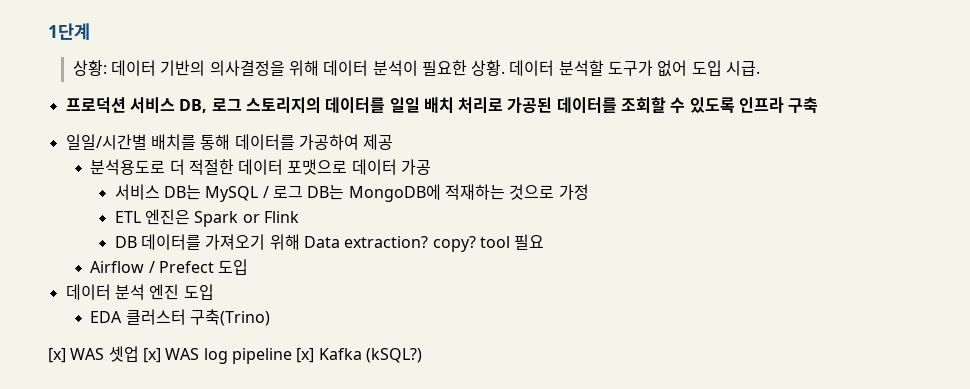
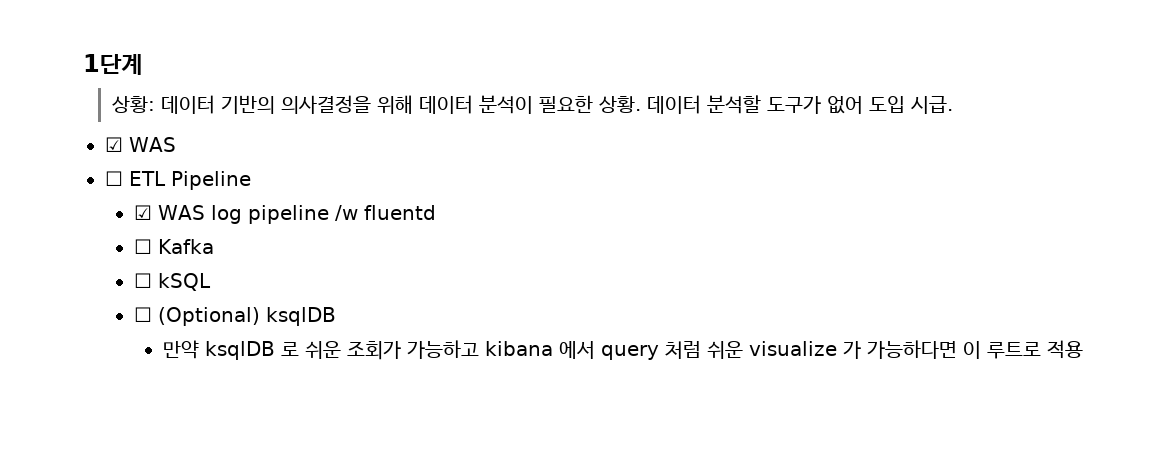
[65,97,819,114] [65,134,394,150] [90,159,432,175] [114,184,589,202] [114,209,300,227] [114,234,545,252] [90,259,249,275] [65,284,214,300] [90,309,270,326] [48,346,422,364] 프로덕션 서비스 DB, 로그 스토리지의 데이터를 일일 배치 처리로 가공된 데이터를 조회할 수 있도록 인프라 구축 // 일일/시간별 배치를 통해 데이터를 가공하여 제공 // 분석용도로 더 적절한 데이터 포맷으로 데이터 가공 // 서비스 DB는 MySQL / 로그 DB는 MongoDB에 적재하는 것으로 가정 // ETL 엔진은 Spark or Flink // DB 데이터를 가져오기 위해 Data extraction? copy? tool 필요 // Airflow / Prefect 도입 // 데이터 분석 엔진 도입 // EDA 클러스터 구축(Trino) // [x] WAS 셋업 [x] WAS log pipeline [x] Kafka (kSQL?) -> [105,137,176,152] [105,171,251,190] [134,205,437,224] [134,239,215,254] [134,273,212,291] [134,307,337,326] [163,340,1084,360] ☑ WAS // ☐ ETL Pipeline // ☑ WAS log pipeline /w fluentd // ☐ Kafka // ☐ kSQL // ☐ (Optional) ksqlDB // 만약 ksqlDB 로 쉬운 조회가 가능하고 kibana 에서 query 처럼 쉬운 visualize 가 가능하다면 이 루트로 적용

